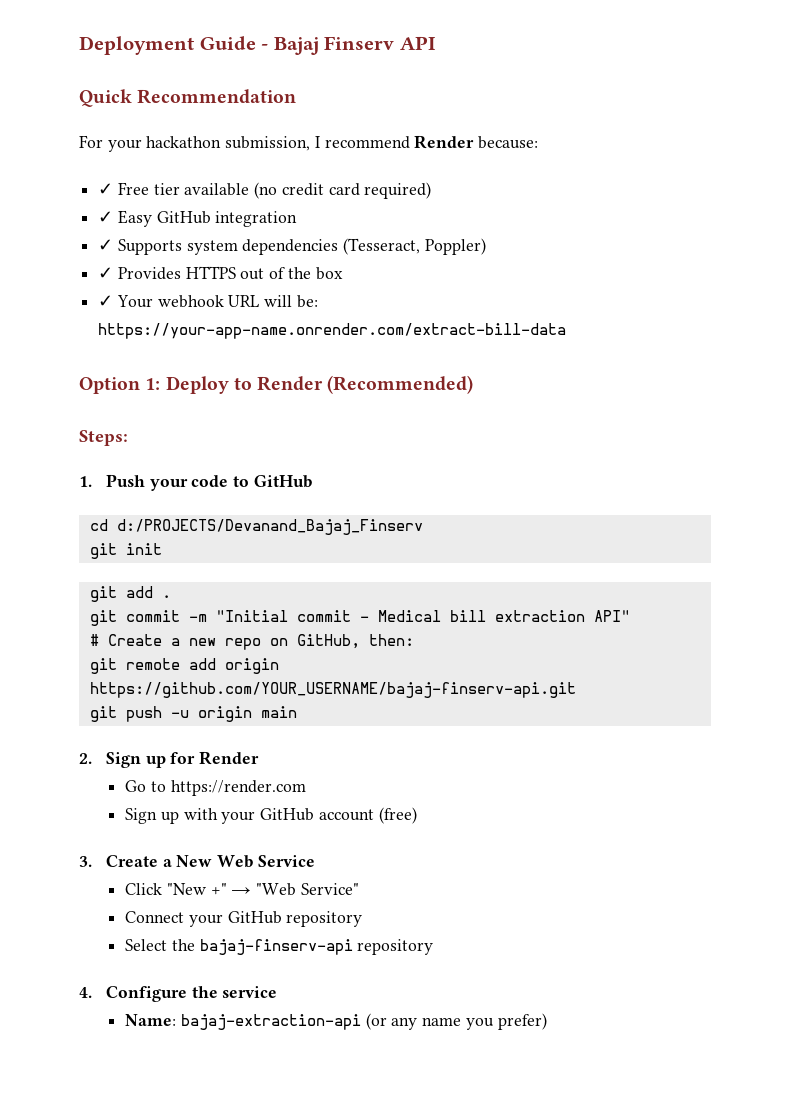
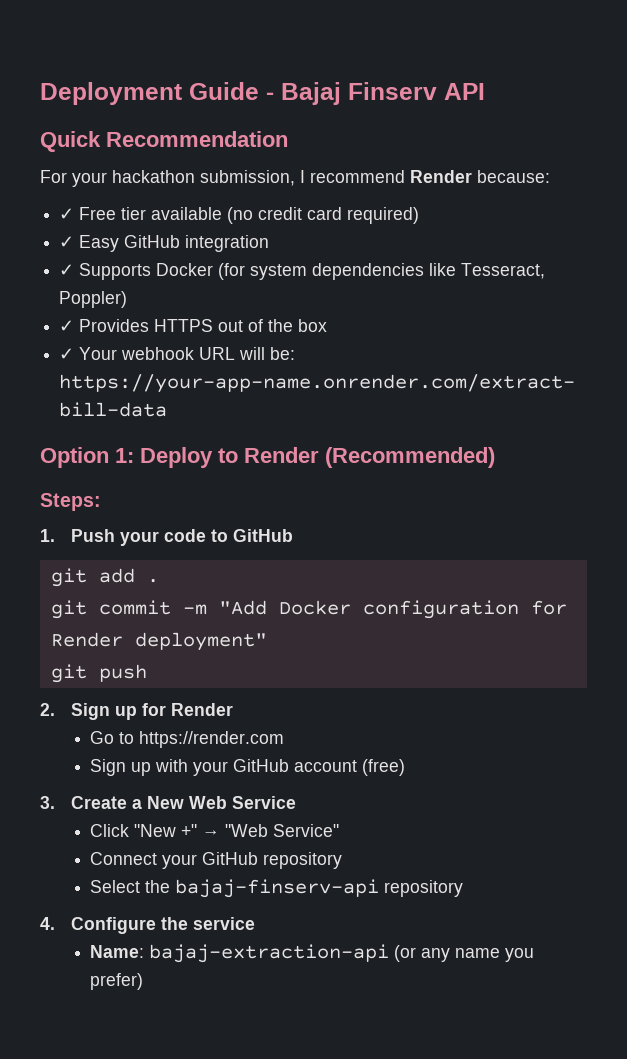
[186,238,421,255] system dependencies (Tesseract, -> [156,263,546,280] Docker (for system dependencies like Tesseract,
[89,519,423,535] [89,543,162,559] // cd d:/PROJECTS/Devanand_Bajaj_Finserv // git init -> (294, 535) none
[215,610,630,622] [89,634,414,650] [89,658,279,674] [89,682,576,698] "Initial commit - Medical bill extraction API" // # Create a new repo on GitHub, then: // git remote add origin https://github.com/YOUR_USERNAME/bajaj-finserv-api.git -> [218,600,567,619] [50,632,267,651] "Add Docker configuration for Render deployment"
[170,706,297,722] -u origin main -> (147, 673) none

